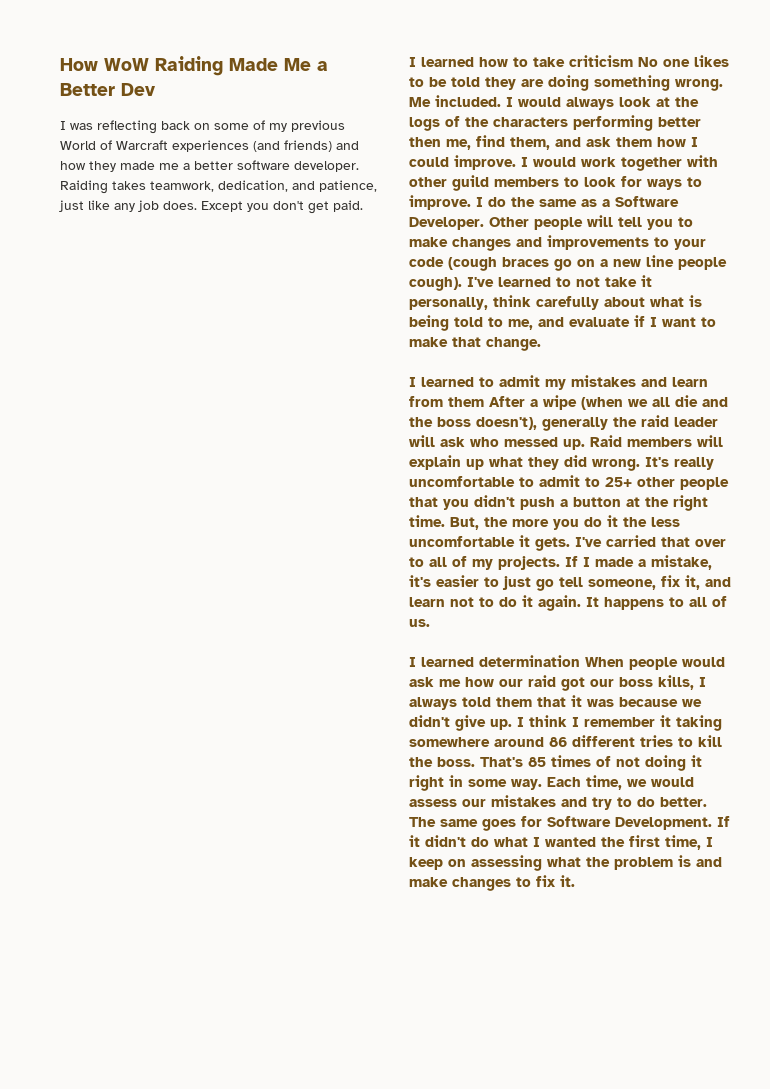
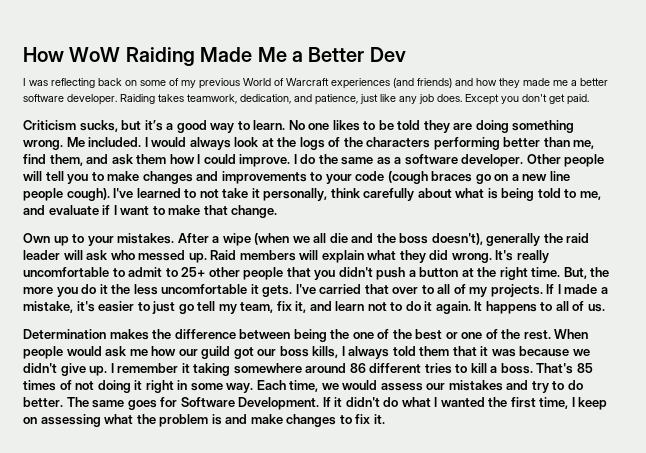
[409,55,633,67] I learned how to take criticism -> [23,120,286,133] Criticism sucks, but it’s a good way to learn.
[409,137,441,147] then -> [543,137,570,147] than
[533,155,718,171] [409,175,702,191] [409,195,483,210] would work together with other guild members to look for ways to improve. I -> (297, 159) none
[615,196,679,207] [409,217,484,230] Software Developer. -> [404,154,524,167] software developer.
[409,375,708,390] [409,396,484,407] I learned to admit my mistakes and learn from them -> [23,233,175,246] Own up to your mistakes.
[466,459,484,470] up -> (364, 256) none
[588,579,656,590] someone, -> [218,302,274,314] my team,
[409,655,580,667] I learned determination -> [23,329,551,342] Determination makes the difference between being the one of the best or one of the rest.
[528,675,556,687] raid -> [201,346,231,359] guild
[529,715,579,727] think I -> (114, 368) none
[409,757,433,767] the -> [490,366,498,373] a

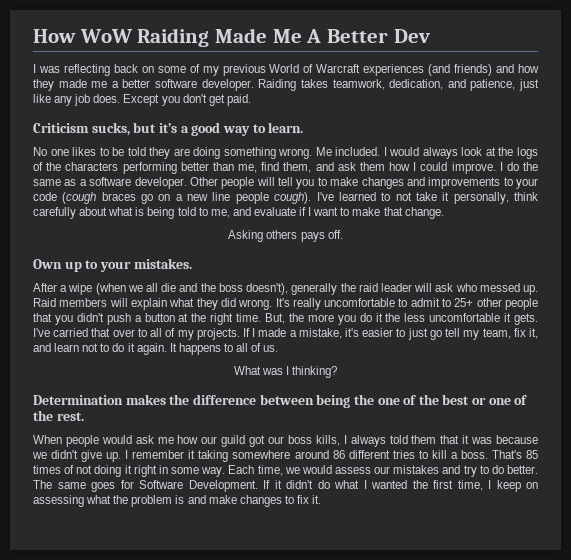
[292,51,303,62] a -> [306,29,322,43] A
(286, 125) none -> (304, 127) //
(278, 211) none -> [228,230,343,242] // Asking others pays off.
(175, 238) none -> (192, 263) //
(605, 308) none -> [233,366,338,378] // What was I thinking?
(551, 335) none -> (84, 416) //

